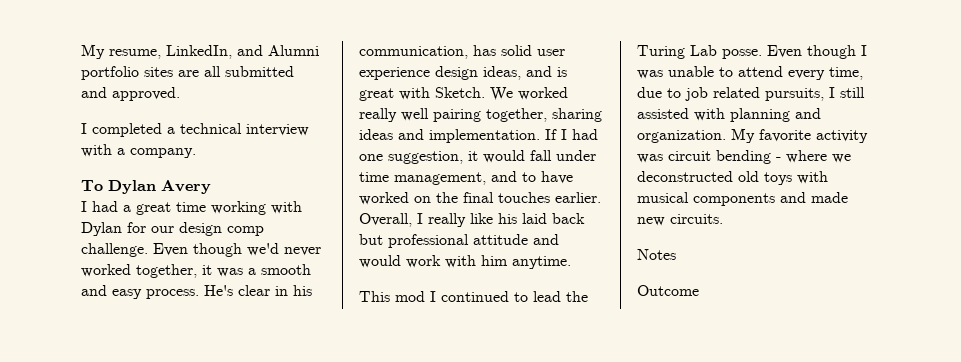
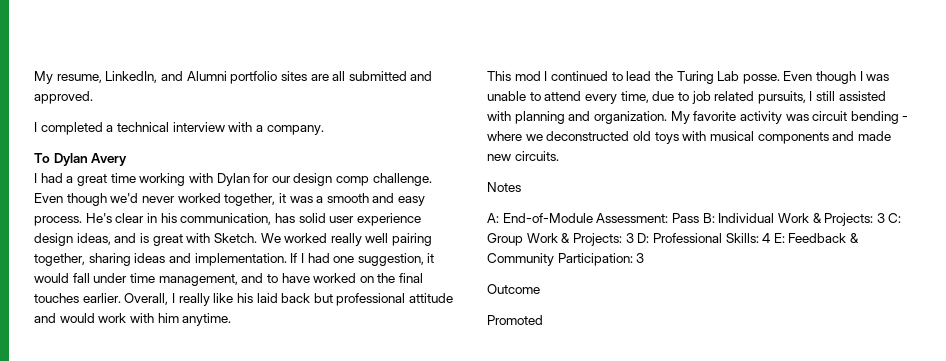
(676, 254) none -> [487,213,902,226] [487,233,860,246] [487,253,645,266] // A: End-of-Module Assessment: Pass B: Individual Work & Projects: 3 C: Group Work & Projects: 3 D: Professional Skills: 4 E: Feedback & Community Participation: 3
(699, 290) none -> [487,315,543,325] // Promoted

